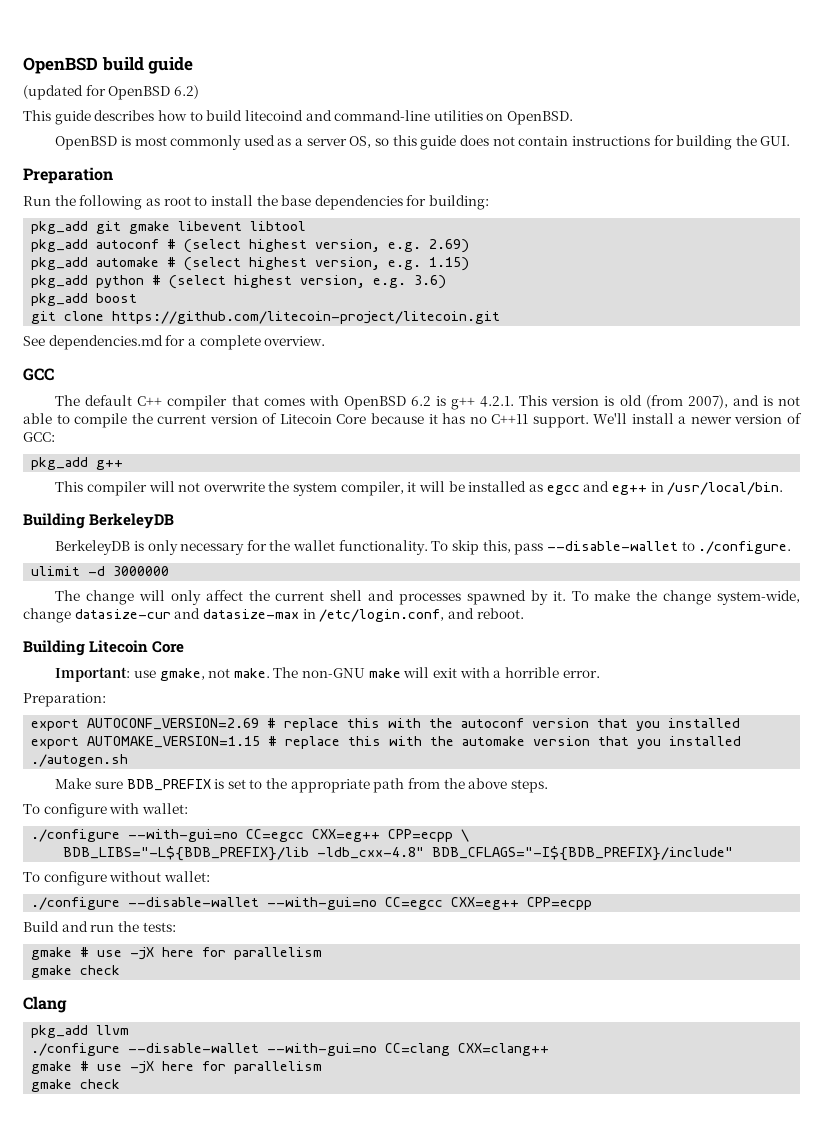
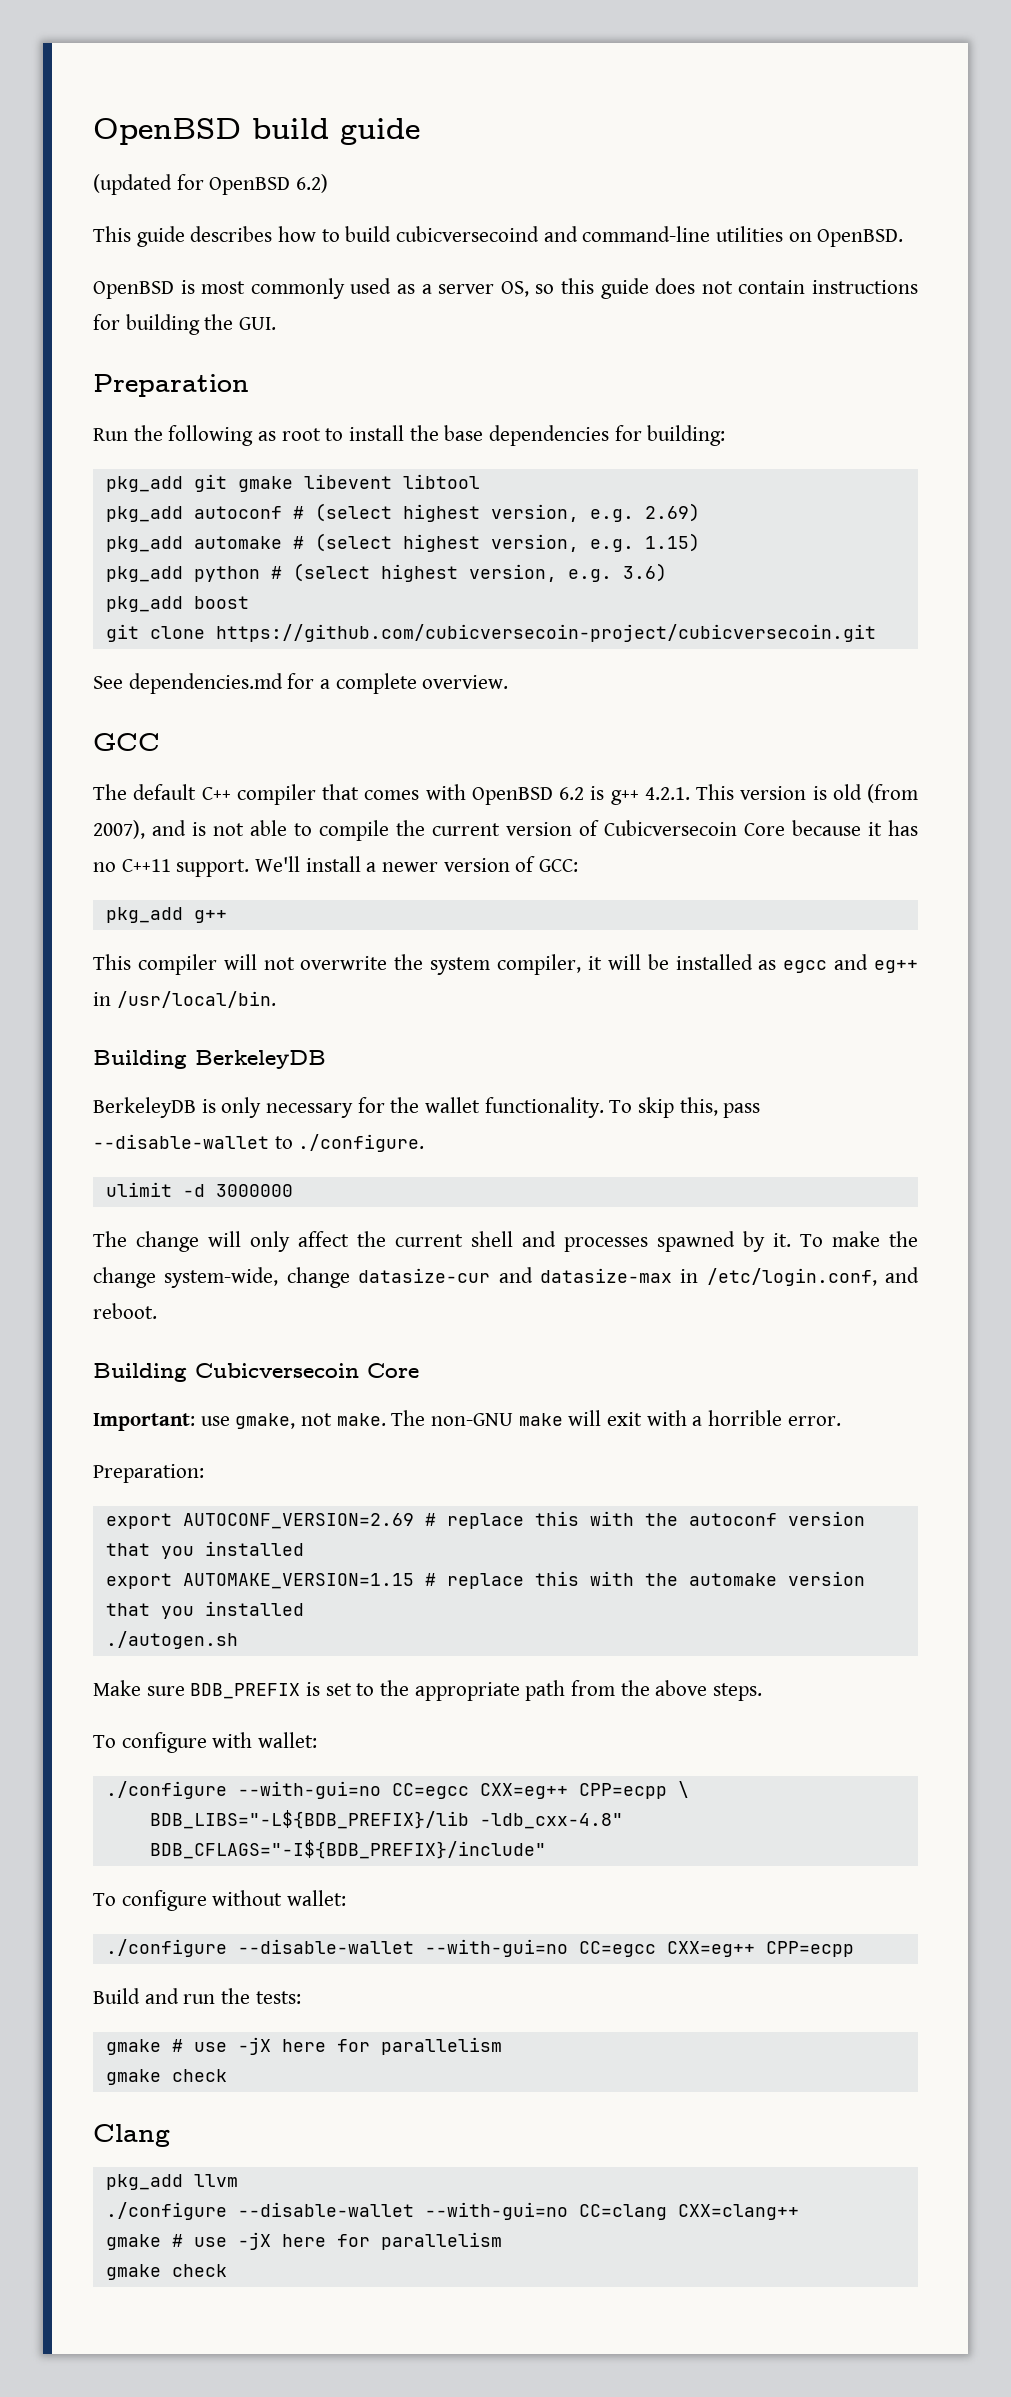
[244,110,303,121] litecoind -> [396,226,540,242] cubicversecoind
[112,311,501,324] https://github.com/litecoin-project/litecoin.git -> [215,624,876,642] https://github.com/cubicversecoin-project/cubicversecoin.git
[279,414,332,424] Litecoin -> [604,820,737,836] Cubicversecoin
[89,640,149,653] Litecoin -> [195,1363,359,1378] Cubicversecoin

